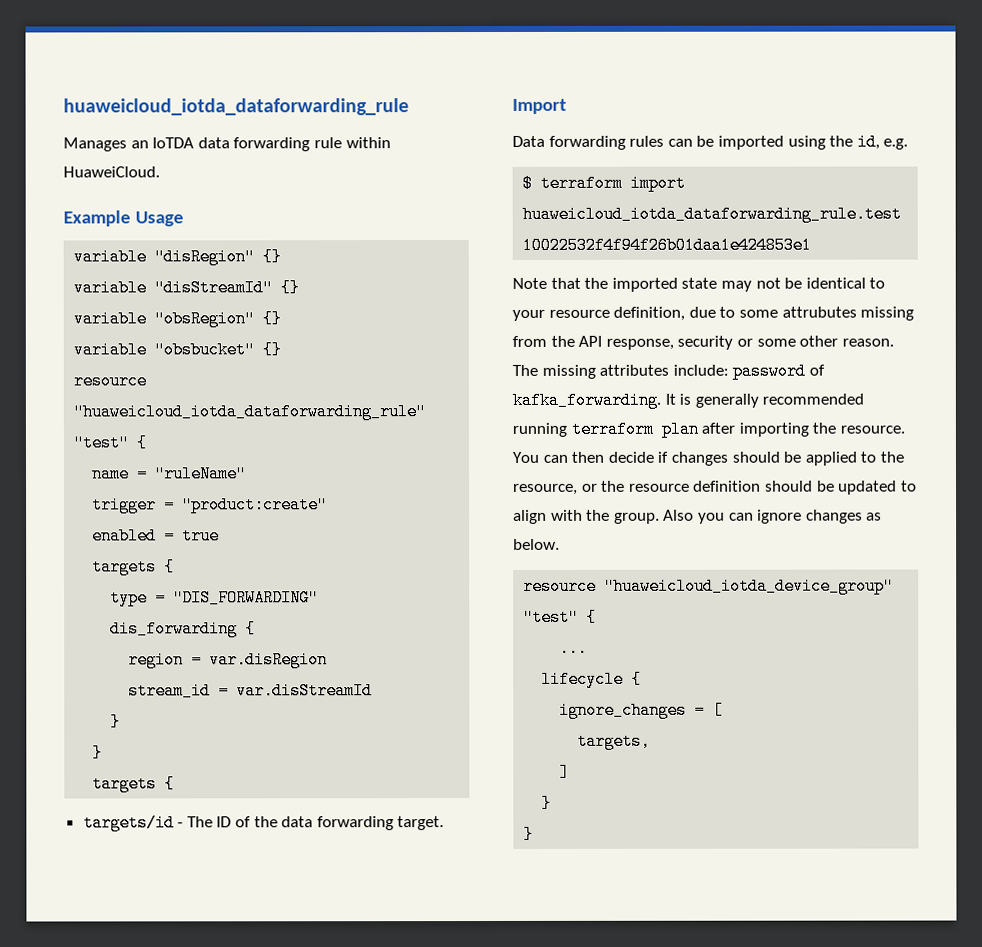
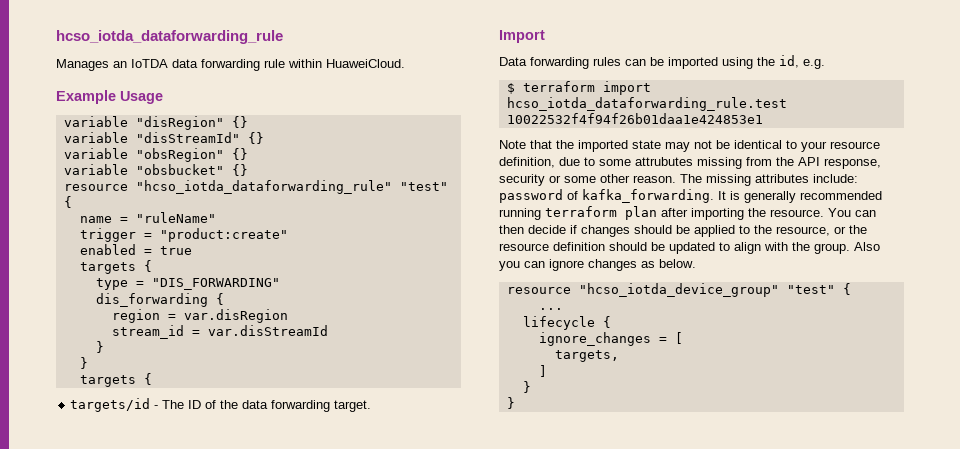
[63,98,409,116] huaweicloud_iotda_dataforwarding_rule -> [56,30,283,44] hcso_iotda_dataforwarding_rule
[73,403,427,421] "huaweicloud_iotda_dataforwarding_rule" -> [135,180,392,194] "hcso_iotda_dataforwarding_rule"
[522,205,903,223] huaweicloud_iotda_dataforwarding_rule.test -> [506,97,787,111] hcso_iotda_dataforwarding_rule.test
[604,577,895,595] "huaweicloud_iotda_device_group" -> [578,283,779,297] "hcso_iotda_device_group"

